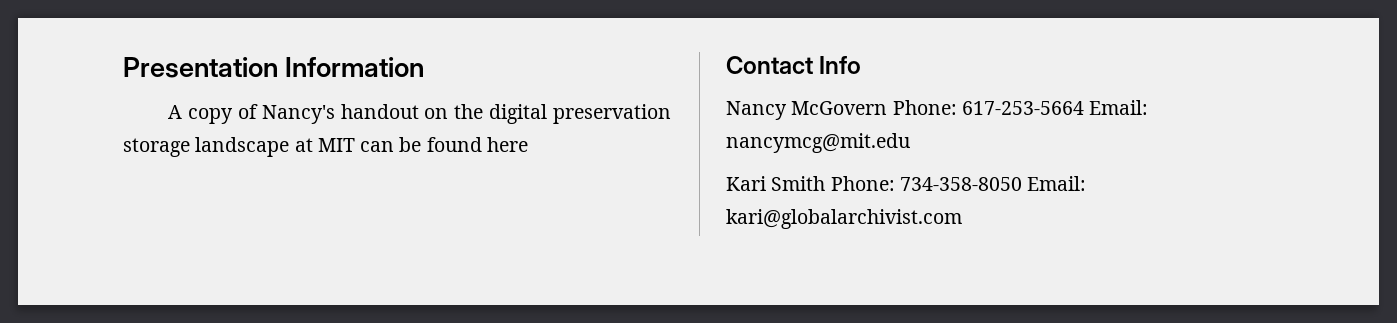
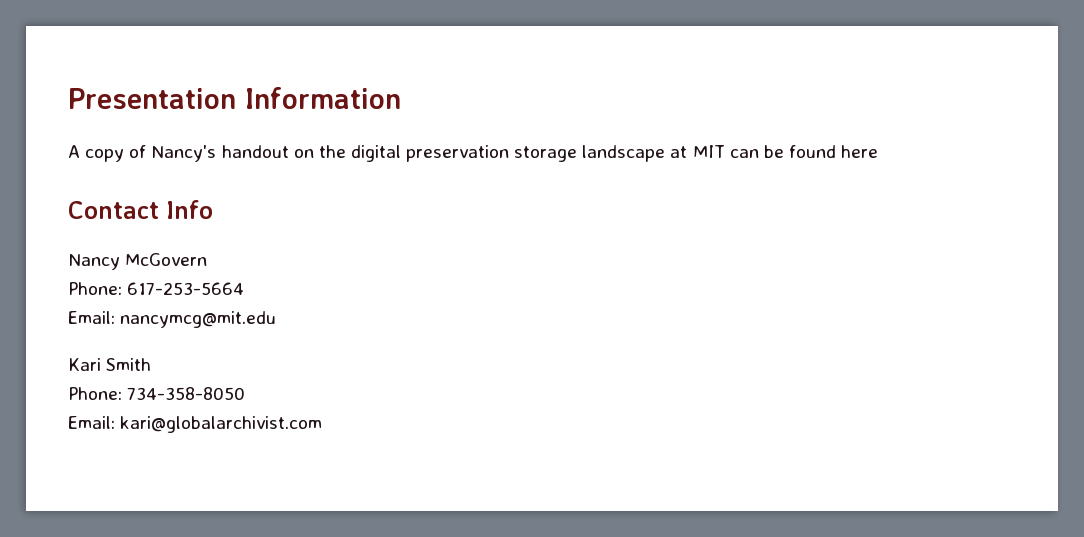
(888, 108) none -> (208, 259) //
(1084, 108) none -> (245, 288) //
(826, 183) none -> (152, 364) //
(1022, 184) none -> (246, 393) //

